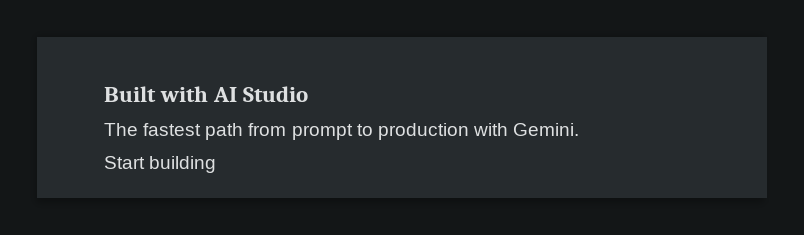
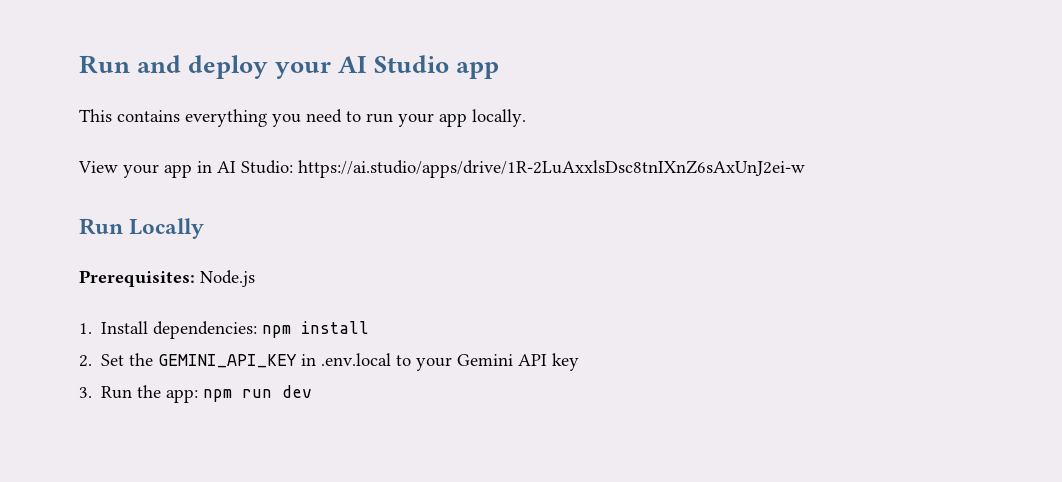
[104,86,309,102] [104,123,580,140] [104,156,217,173] Built with AI Studio // The fastest path from prompt to production with Gemini. // Start building -> [79,55,500,79] [79,109,526,127] [78,160,805,178] [79,218,205,239] [79,270,255,287] [79,321,370,339] [79,353,580,371] [79,385,313,403] Run and deploy your AI Studio app // This contains everything you need to run your app locally. // View your app in AI Studio: https://ai.studio/apps/drive/1R-2LuAxxlsDsc8tnIXnZ6sAxUnJ2ei-w // Run Locally // Prerequisites: Node.js // 1. Install dependencies: npm install // 2. Set the GEMINI_API_KEY in .env.local to your Gemini API key // 3. Run the app: npm run dev

